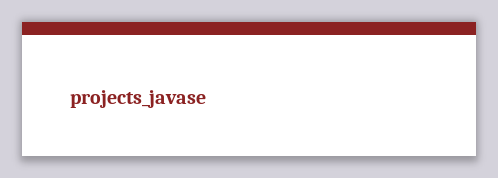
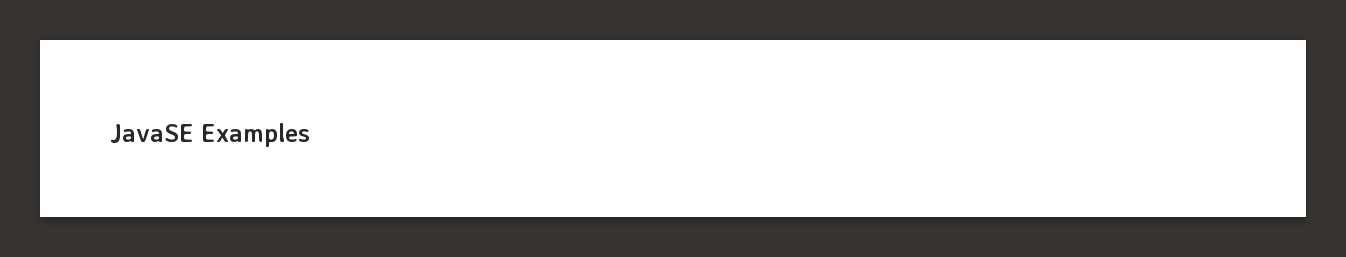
[70,90,206,108] projects_javase -> [110,123,310,147] JavaSE Examples

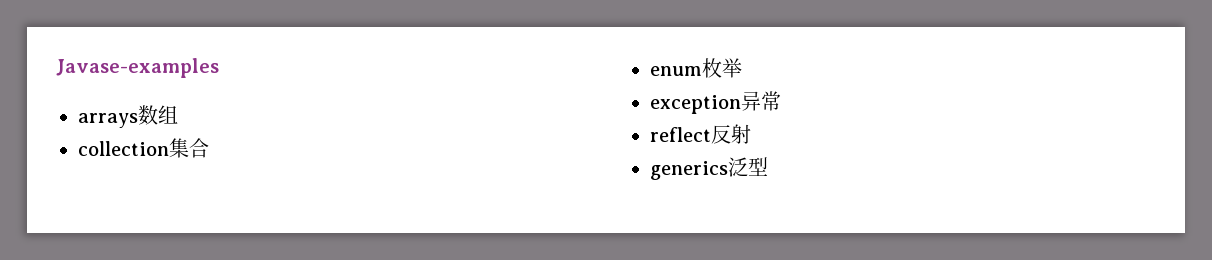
[110,123,310,147] JavaSE Examples -> [56,58,219,78] [78,105,178,128] [78,138,209,158] [650,58,742,78] [650,91,781,114] [650,124,751,144] [650,157,768,180] Javase-examples // arrays数组 // collection集合 // enum枚举 // exception异常 // reflect反射 // generics泛型

